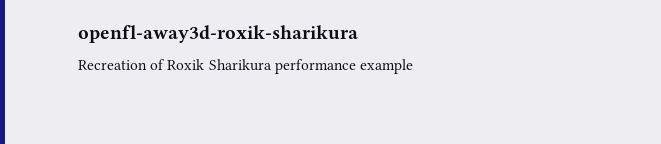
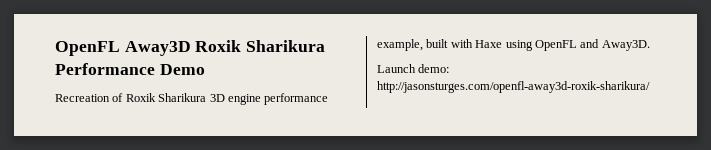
[78,25,358,43] [78,59,413,74] openfl-away3d-roxik-sharikura // Recreation of Roxik Sharikura performance example -> [55,40,326,56] [55,63,205,75] [55,93,329,105] [377,39,650,51] [377,64,450,73] [377,81,650,93] OpenFL Away3D Roxik Sharikura Performance Demo // Recreation of Roxik Sharikura 3D engine performance example, built with Haxe using OpenFL and Away3D. // Launch demo: http://jasonsturges.com/openfl-away3d-roxik-sharikura/

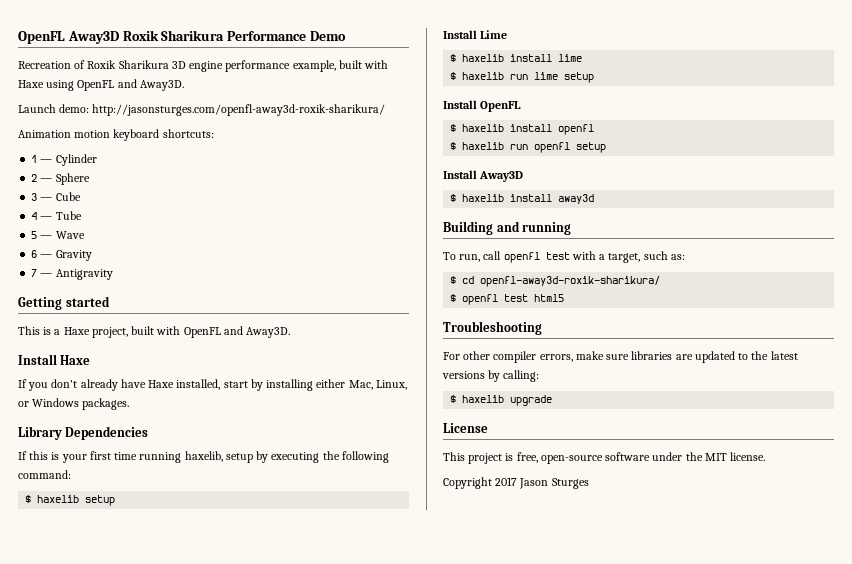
(650, 87) none -> [18,129,214,141] [31,154,97,166] [31,173,90,185] [31,192,81,201] [31,211,82,220] [31,231,85,239] [31,250,92,261] [31,269,113,280] [18,296,110,310] [18,326,291,338] [18,354,91,365] [18,379,407,391] [18,398,130,410] [18,426,149,440] [18,451,389,463] [18,470,71,479] [25,495,116,506] [443,30,508,39] [450,54,583,62] [450,72,595,83] [443,100,522,112] [450,124,595,135] [450,142,607,153] [443,170,524,182] [450,194,595,204] [443,221,572,235] [443,251,685,263] [450,276,661,287] [450,294,565,305] [443,321,542,335] [443,351,798,363] [442,370,540,382] [450,395,553,406] [443,423,488,433] [443,452,766,464] [443,477,589,489] // Animation motion keyboard shortcuts: // 1 — Cylinder // 2 — Sphere // 3 — Cube // 4 — Tube // 5 — Wave // 6 — Gravity // 7 — Antigravity // Getting started // This is a Haxe project, built with OpenFL and Away3D. // Install Haxe // If you don't already have Haxe installed, start by installing either Mac, Linux, or Windows packages. // Library Dependencies // If this is your first time running haxelib, setup by executing the following command: // $ haxelib setup // Install Lime // $ haxelib install lime // $ haxelib run lime setup // Install OpenFL // $ haxelib install openfl // $ haxelib run openfl setup // Install Away3D // $ haxelib install away3d // Building and running // To run, call openfl test with a target, such as: // $ cd openfl-away3d-roxik-sharikura/ // $ openfl test html5 // Troubleshooting // For other compiler errors, make sure libraries are updated to the latest versions by calling: // $ haxelib upgrade // License // This project is free, open-source software under the MIT license. // Copyright 2017 Jason Sturges

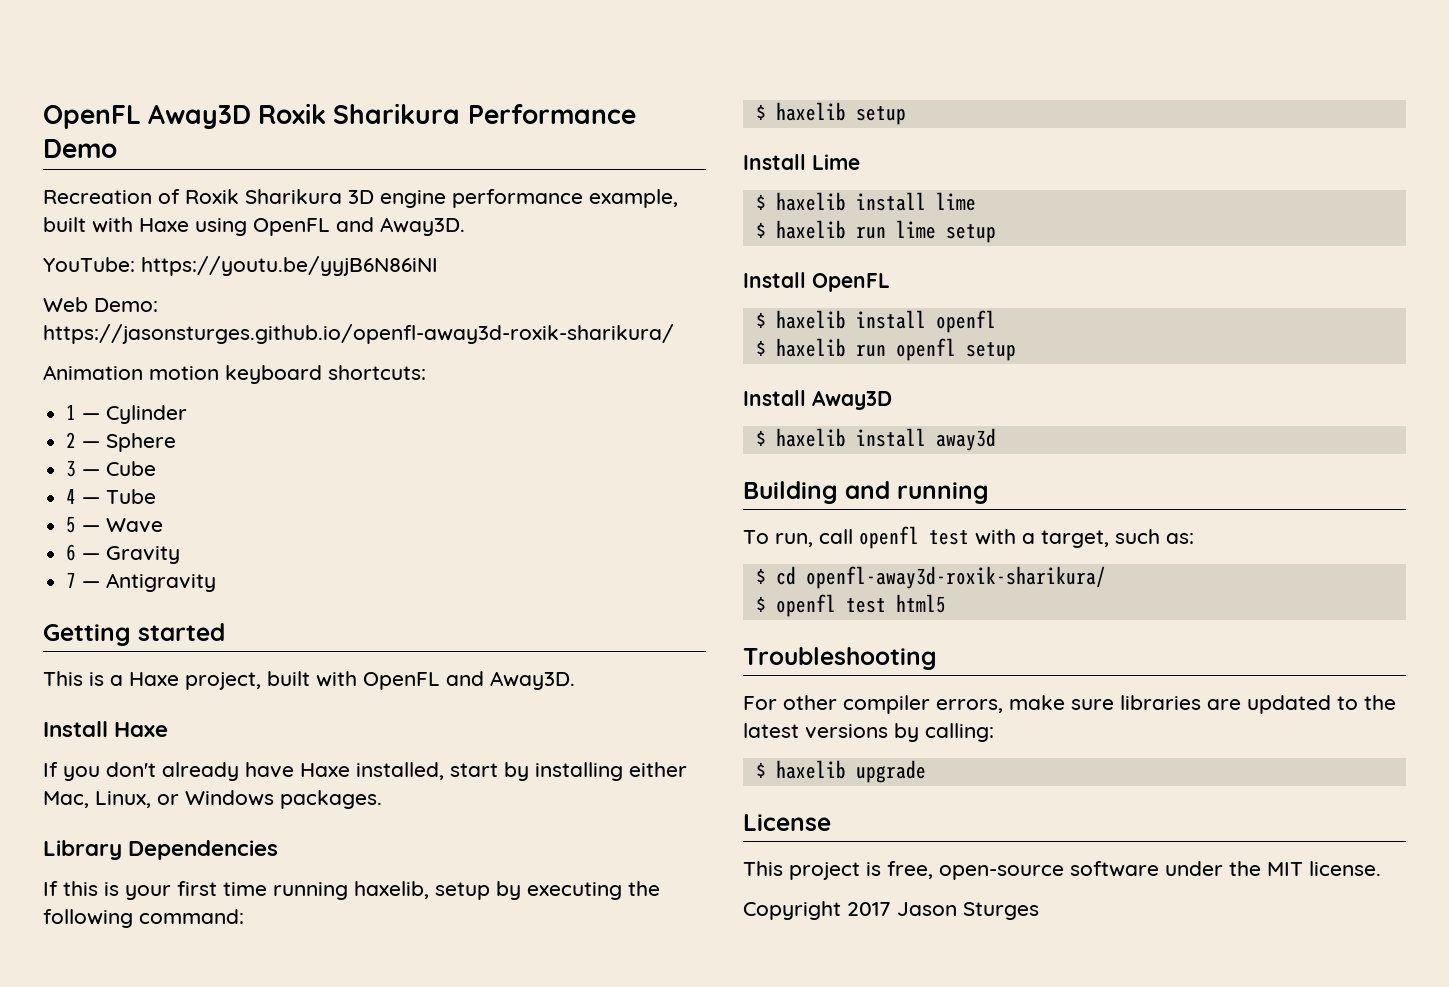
[18,104,386,116] Launch demo: http://jasonsturges.com/openfl-away3d-roxik-sharikura/ -> [43,256,438,276] [43,297,158,312] [43,324,674,344] YouTube: https://youtu.be/yyjB6N86iNI // Web Demo: https://jasonsturges.github.io/openfl-away3d-roxik-sharikura/

